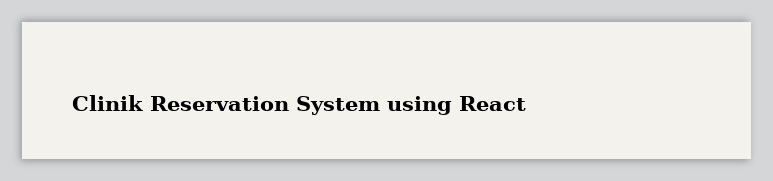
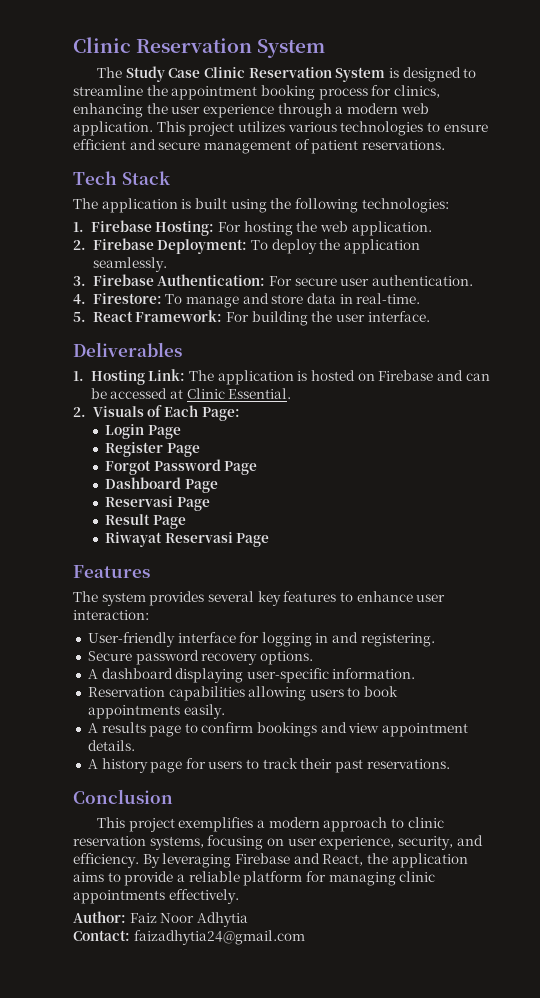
[72,95,526,115] Clinik Reservation System using React -> [73,37,326,58] [97,66,477,82] [73,85,440,100] [73,103,429,118] [73,121,488,136] [73,139,445,154] [73,171,170,185] [73,198,449,213] [73,220,432,236] [73,238,420,254] [92,257,167,272] [73,274,473,286] [73,293,421,308] [73,310,430,326] [73,342,182,357] [73,369,490,385] [90,388,292,399] [73,405,240,421] [104,424,181,439] [104,442,200,457] [104,459,258,475] [104,477,218,493] [104,496,210,511] [104,514,186,529] [104,532,270,547] [73,565,150,578] [73,591,446,606] [73,610,149,620] [87,632,435,647] [87,650,313,665] [87,668,416,683] [87,686,399,701] [87,704,225,719] [87,722,469,737] [87,740,135,751] [87,758,450,773] [73,789,173,804] [97,817,444,832] [73,835,483,850] [73,853,468,868] [73,871,436,886] [73,889,239,904] [73,911,248,927] [73,930,305,945] Clinic Reservation System // The Study Case Clinic Reservation System is designed to streamline the appointment booking process for clinics, enhancing the user experience through a modern web application. This project utilizes various technologies to ensure efficient and secure management of patient reservations. // Tech Stack // The application is built using the following technologies: // 1. Firebase Hosting: For hosting the web application. // 2. Firebase Deployment: To deploy the application seamlessly. // 3. Firebase Authentication: For secure user authentication. // 4. Firestore: To manage and store data in real-time. // 5. React Framework: For building the user interface. // Deliverables // 1. Hosting Link: The application is hosted on Firebase and can be accessed at Clinic Essential. // 2. Visuals of Each Page: // Login Page // Register Page // Forgot Password Page // Dashboard Page // Reservasi Page // Result Page // Riwayat Reservasi Page // Features // The system provides several key features to enhance user interaction: // User-friendly interface for logging in and registering. // Secure password recovery options. // A dashboard displaying user-specific information. // Reservation capabilities allowing users to book appointments easily. // A results page to confirm bookings and view appointment details. // A history page for users to track their past reservations. // Conclusion // This project exemplifies a modern approach to clinic reservation systems, focusing on user experience, security, and efficiency. By leveraging Firebase and React, the application aims to provide a reliable platform for managing clinic appointments effectively. // Author: Faiz Noor Adhytia // Contact: faizadhytia24@gmail.com

